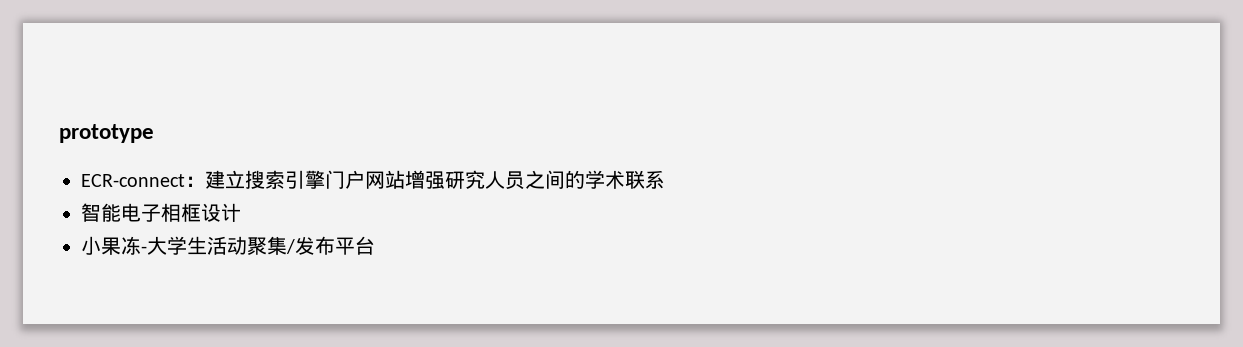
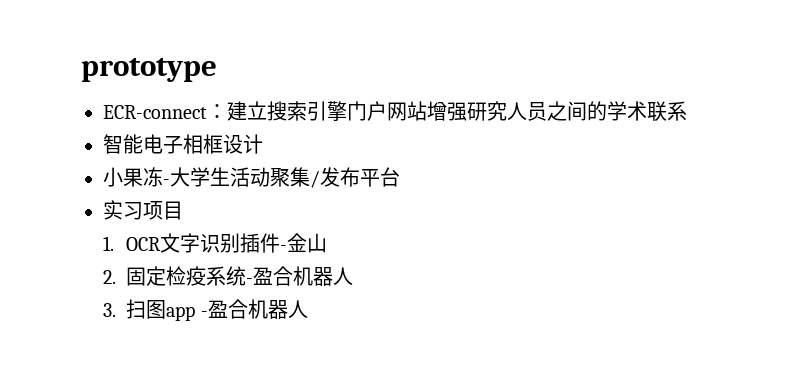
(375, 245) none -> [103,200,183,220] [103,233,327,253] [103,266,354,286] [103,299,308,321] // 实习项目 // 1. OCR文字识别插件-金山 // 2.固定检疫系统-盈合机器人 // 3.扫图app -盈合机器人

